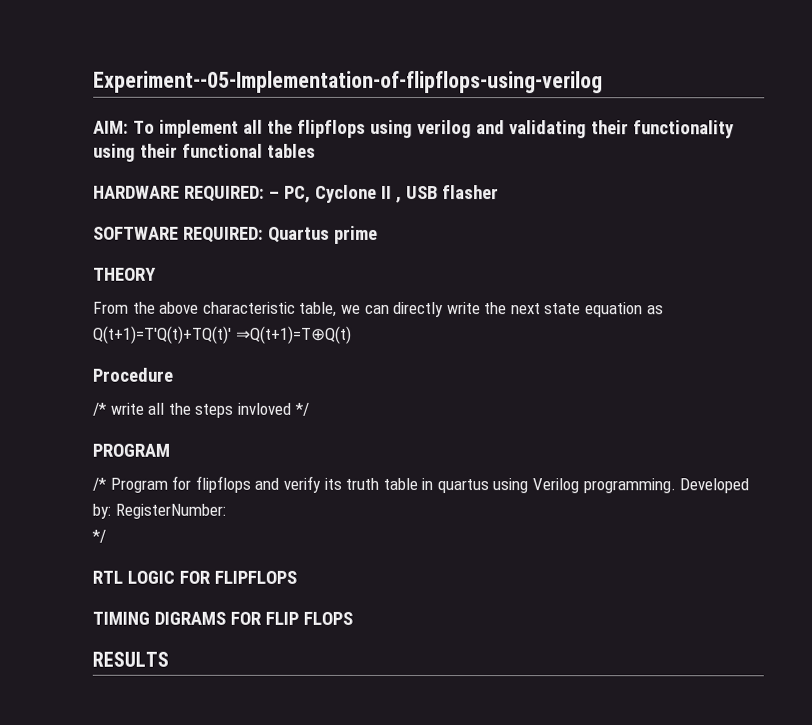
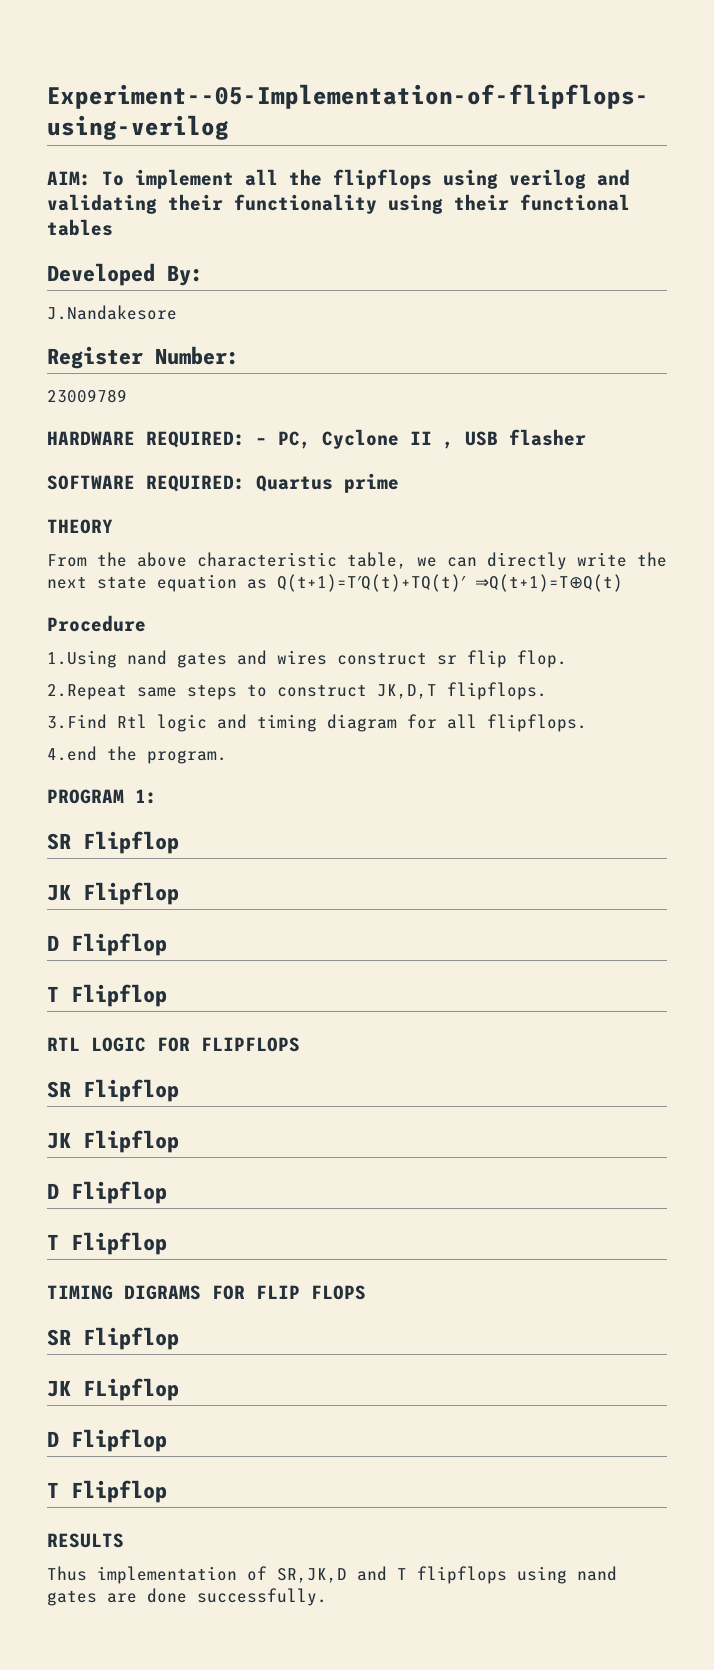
(316, 150) none -> [47,263,203,286] [47,305,177,320] [47,346,239,369] [47,389,127,403] // Developed By: // J.Nandakesore // Register Number: // 23009789
[92,402,309,418] [92,443,170,457] [92,475,750,494] [92,503,226,519] [91,529,106,543] [92,570,297,584] /* write all the steps invloved */ // PROGRAM // /* Program for flipflops and verify its truth table in quartus using Verilog programming. Developed by: RegisterNumber: // */ // RTL LOGIC FOR FLIPFLOPS -> [47,650,567,668] [47,682,547,700] [47,714,587,732] [47,746,227,764] [47,789,157,804] [47,831,179,854] [47,882,179,905] [47,933,167,956] [47,984,167,1007] [47,1037,300,1052] [47,1079,179,1102] [47,1130,179,1153] [47,1181,167,1204] [47,1232,167,1255] 1.Using nand gates and wires construct sr flip flop. // 2.Repeat same steps to construct JK,D,T flipflops. // 3.Find Rtl logic and timing diagram for all flipflops. // 4.end the program. // PROGRAM 1: // SR Flipflop // JK Flipflop // D Flipflop // T Flipflop // RTL LOGIC FOR FLIPFLOPS // SR Flipflop // JK Flipflop // D Flipflop // T Flipflop
[92,651,169,667] RESULTS -> [47,1327,179,1350] [47,1378,179,1401] [47,1429,167,1452] [47,1480,167,1503] [47,1533,124,1548] [47,1566,617,1584] [47,1588,327,1606] SR Flipflop // JK FLipflop // D Flipflop // T Flipflop // RESULTS // Thus implementation of SR,JK,D and T flipflops using nand gates are done successfully.

